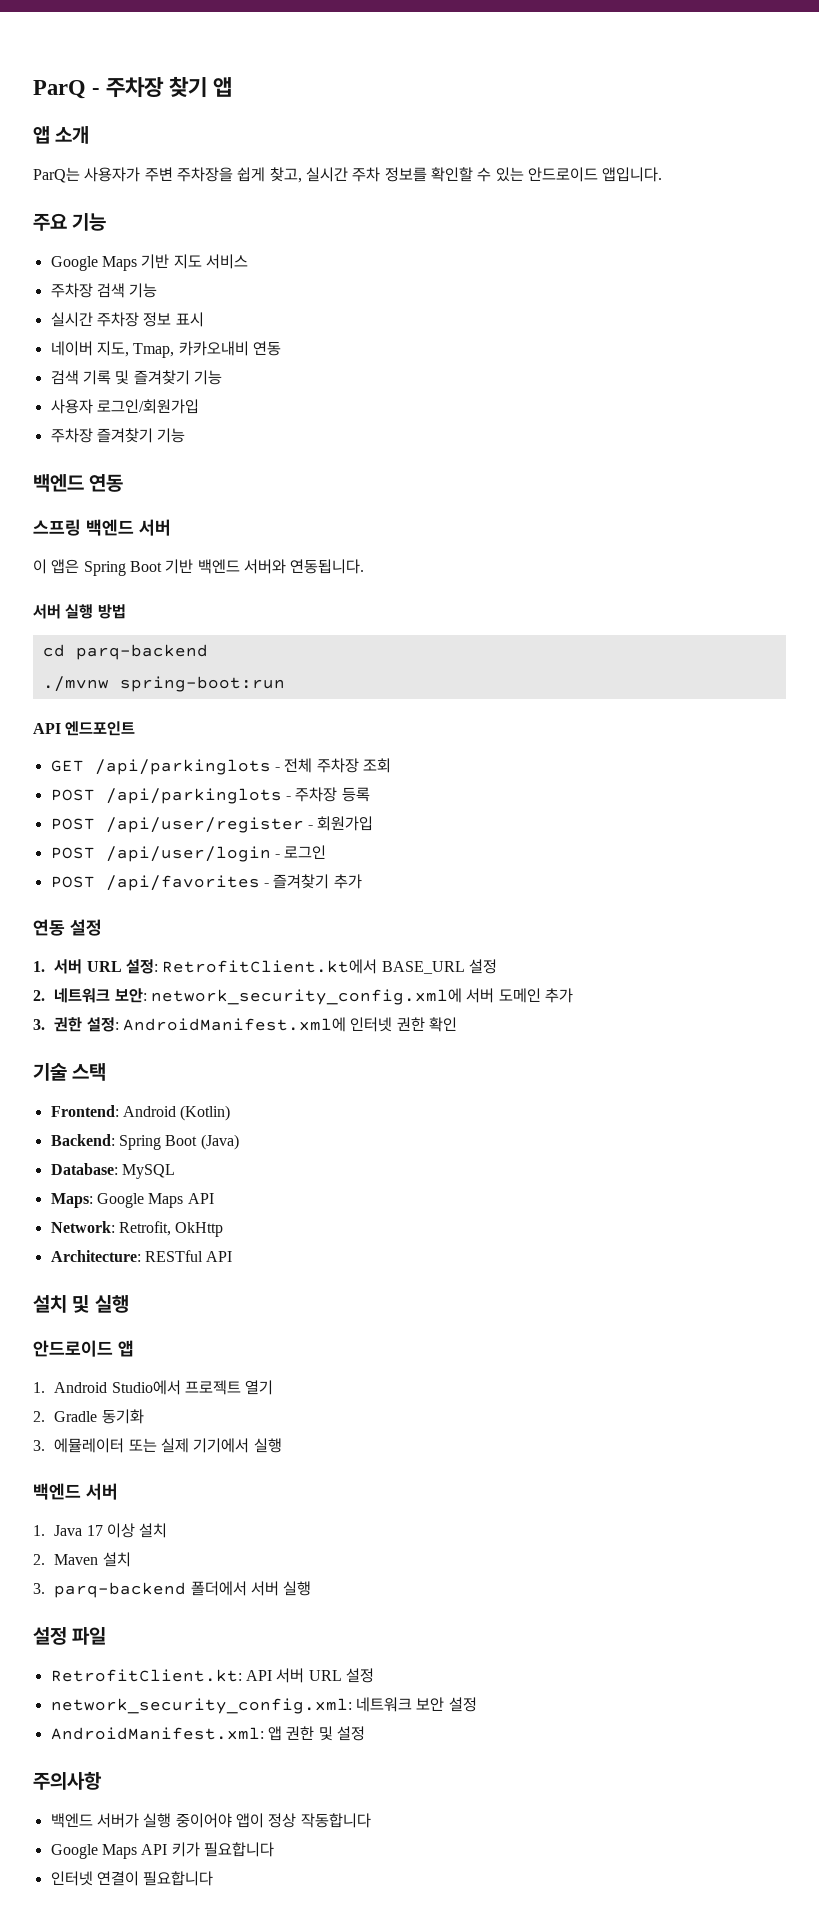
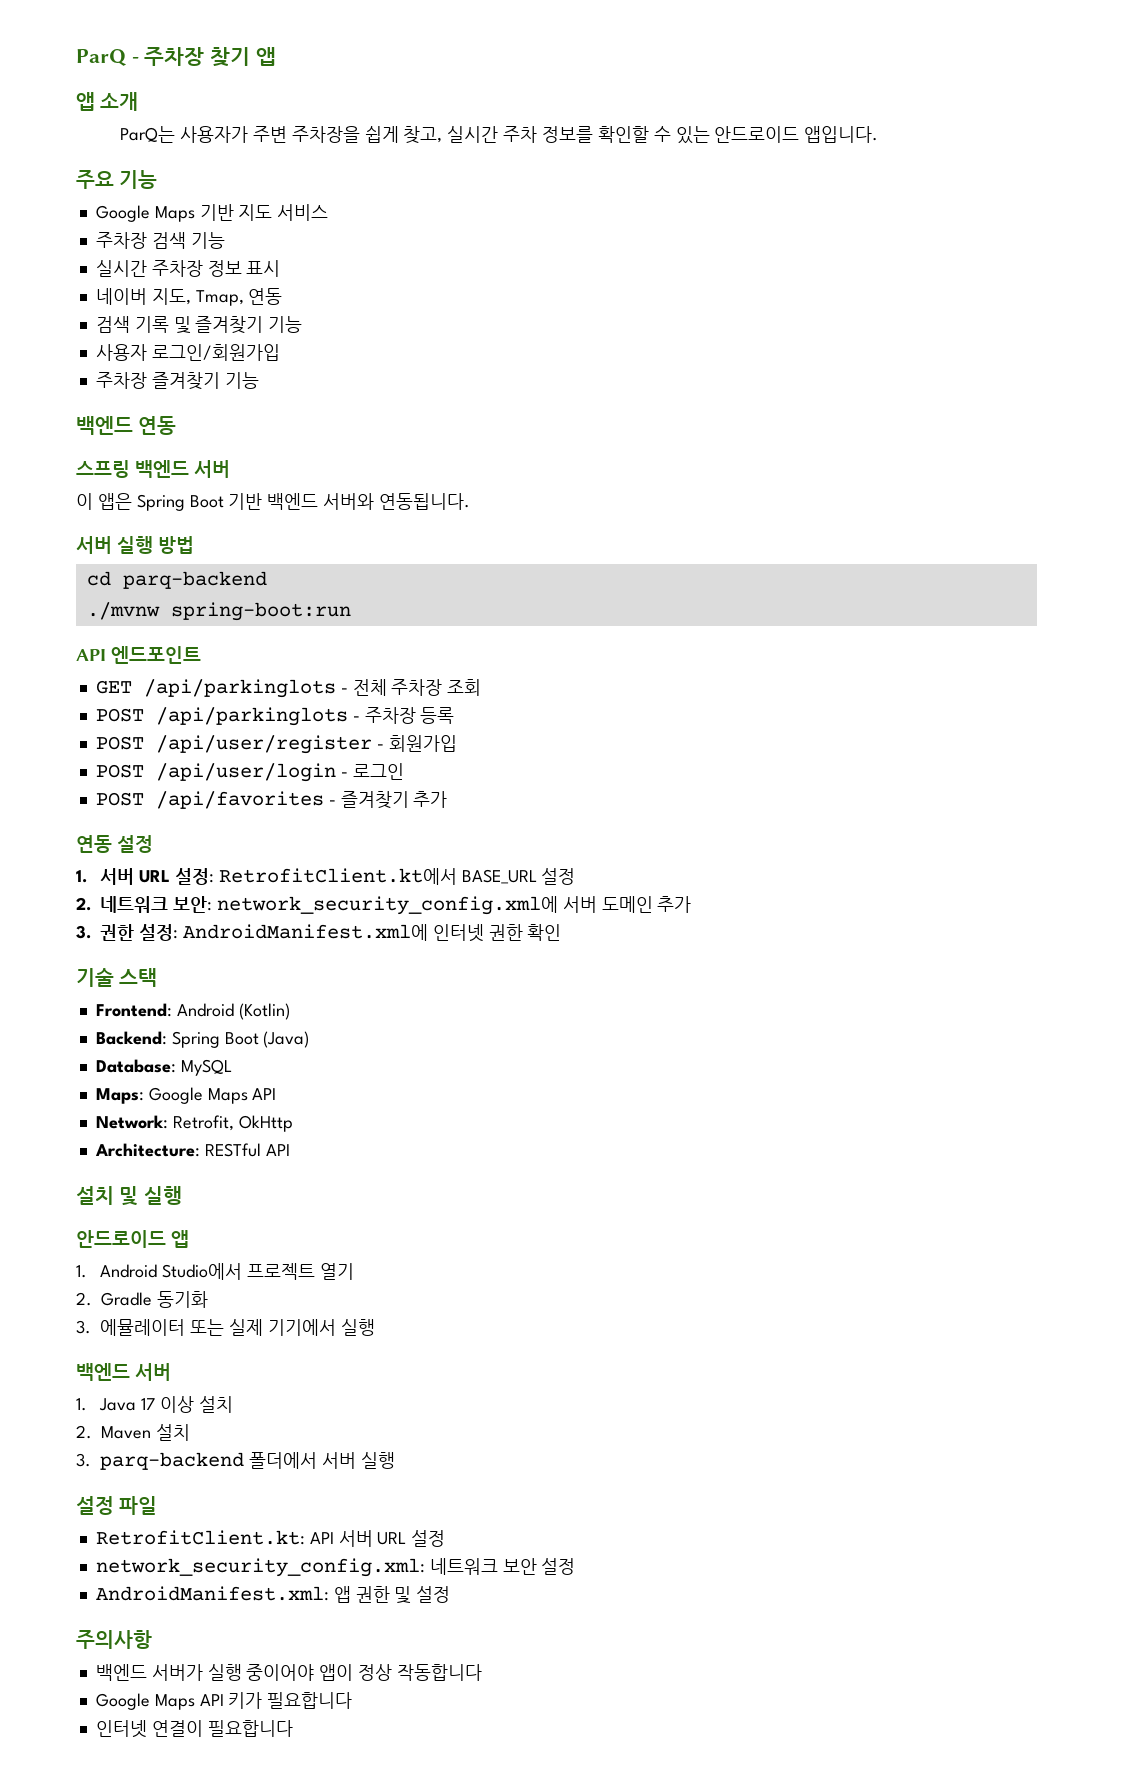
[178,341,249,356] 카카오내비 -> (244, 298) none

